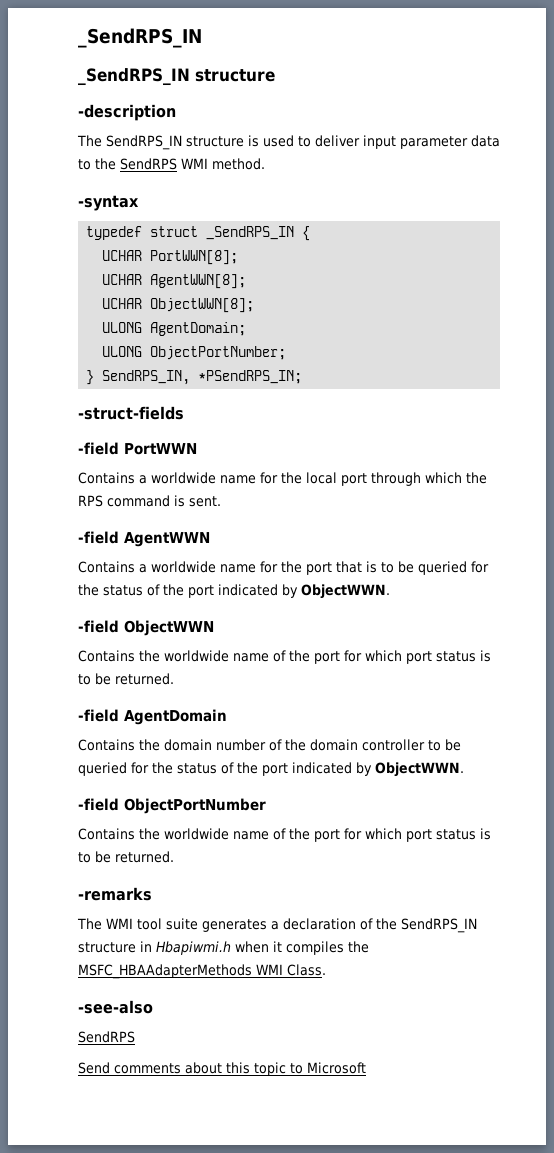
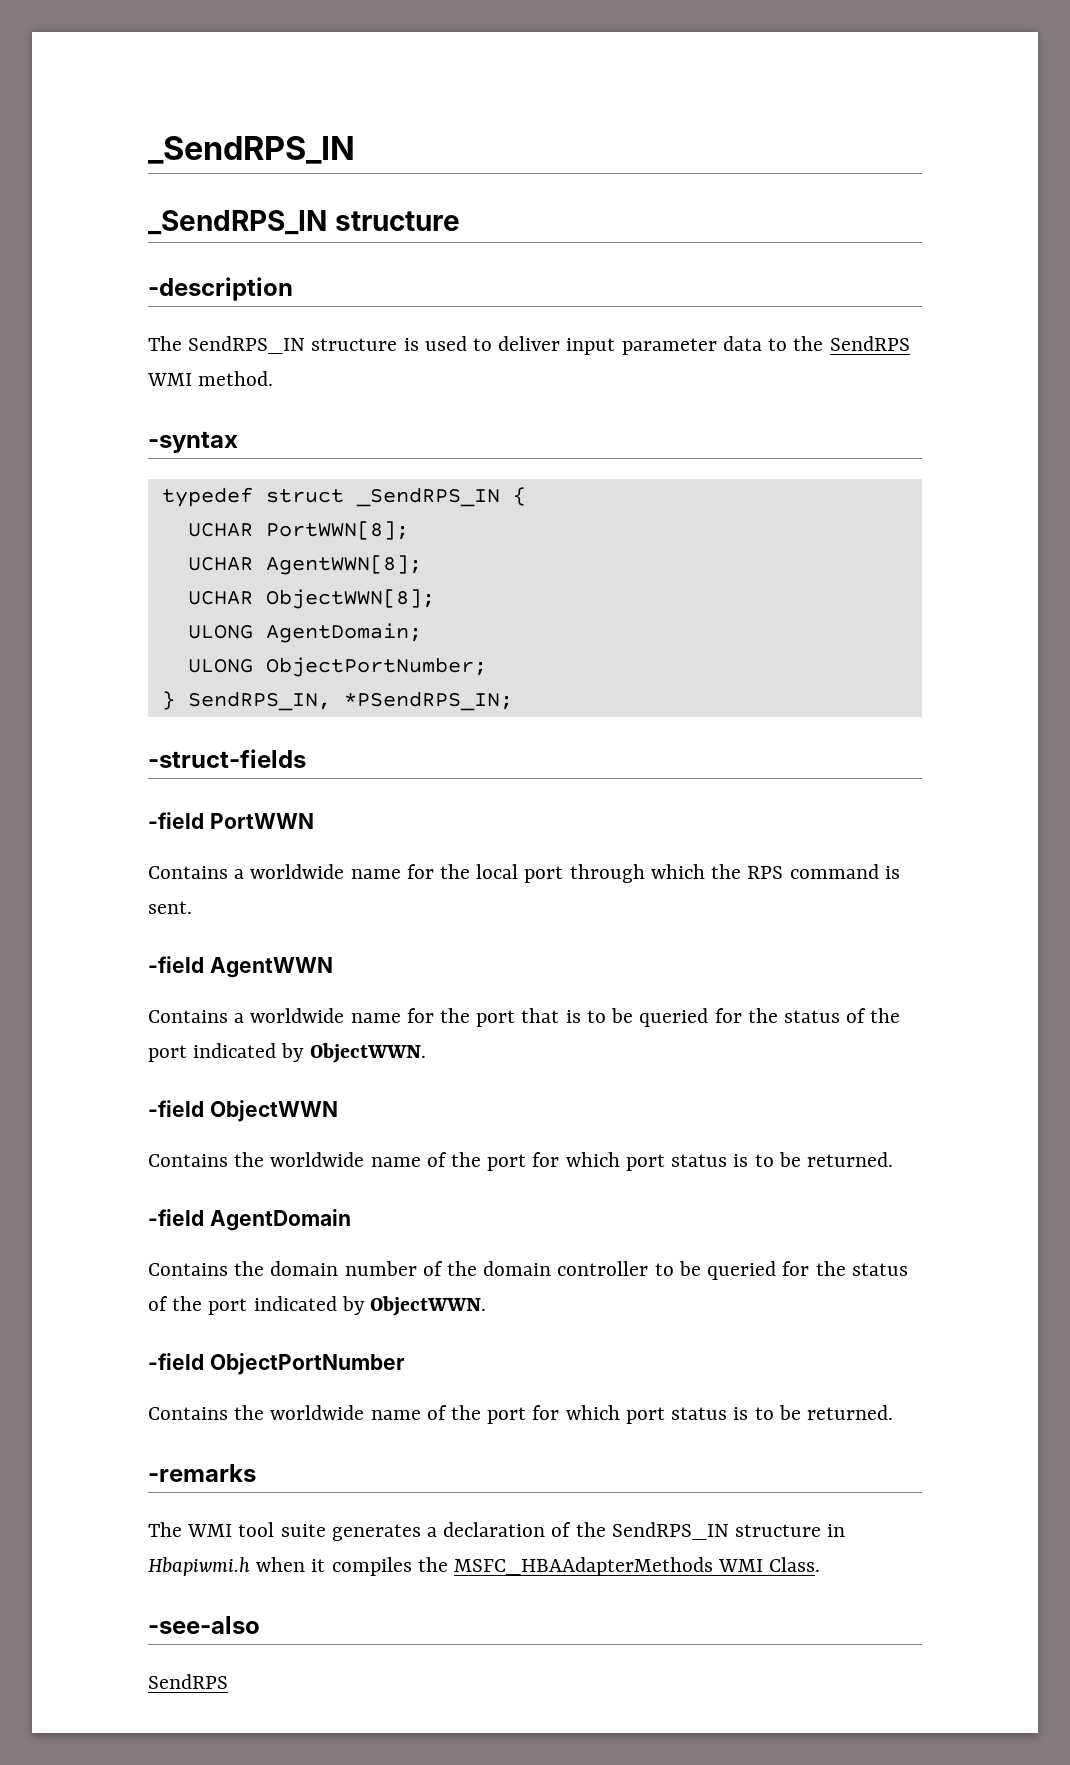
[78,1062,366,1076] // Send comments about this topic to Microsoft -> (228, 1681) none

